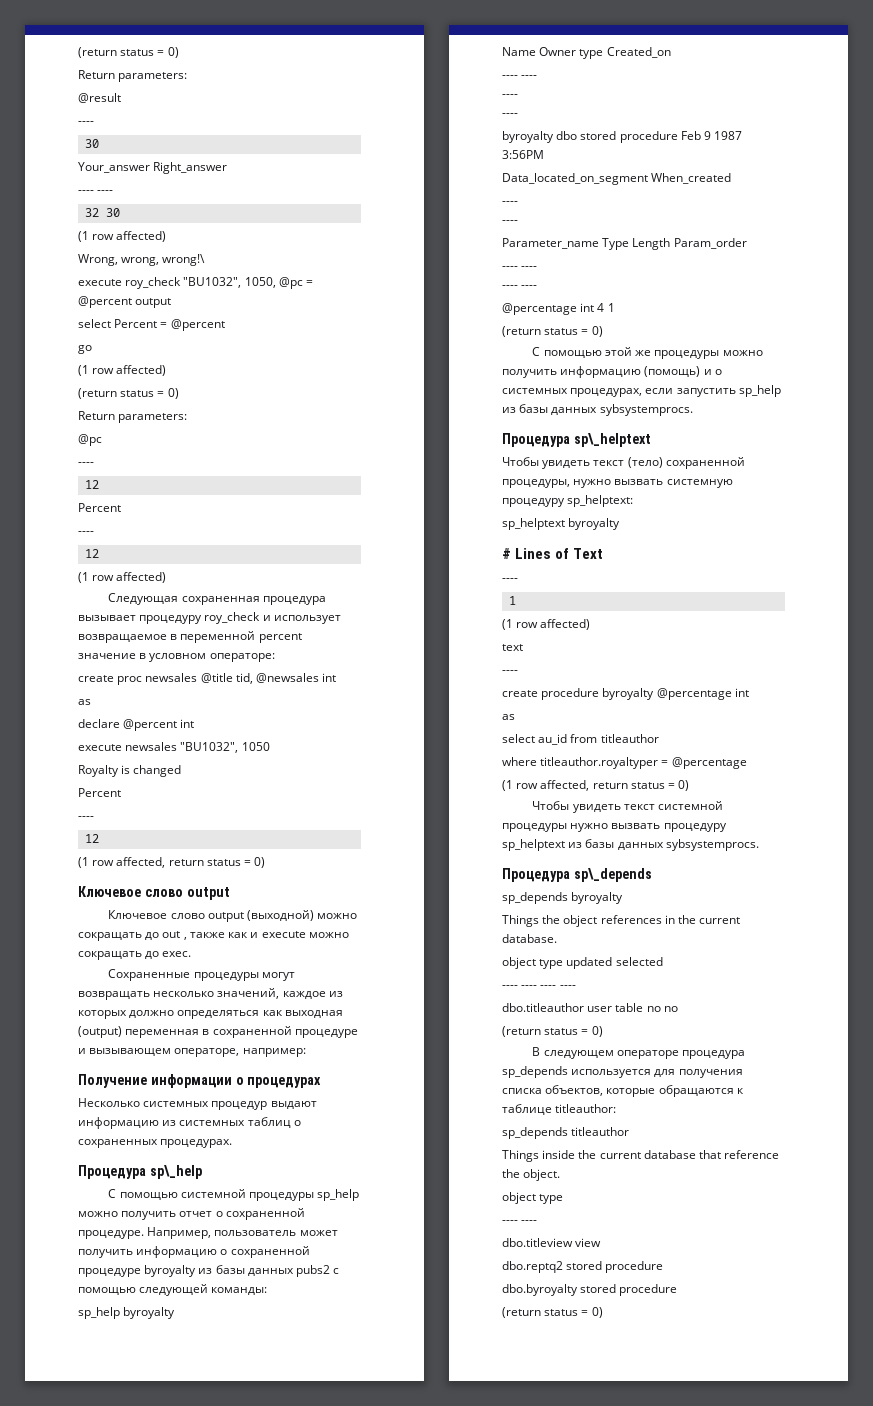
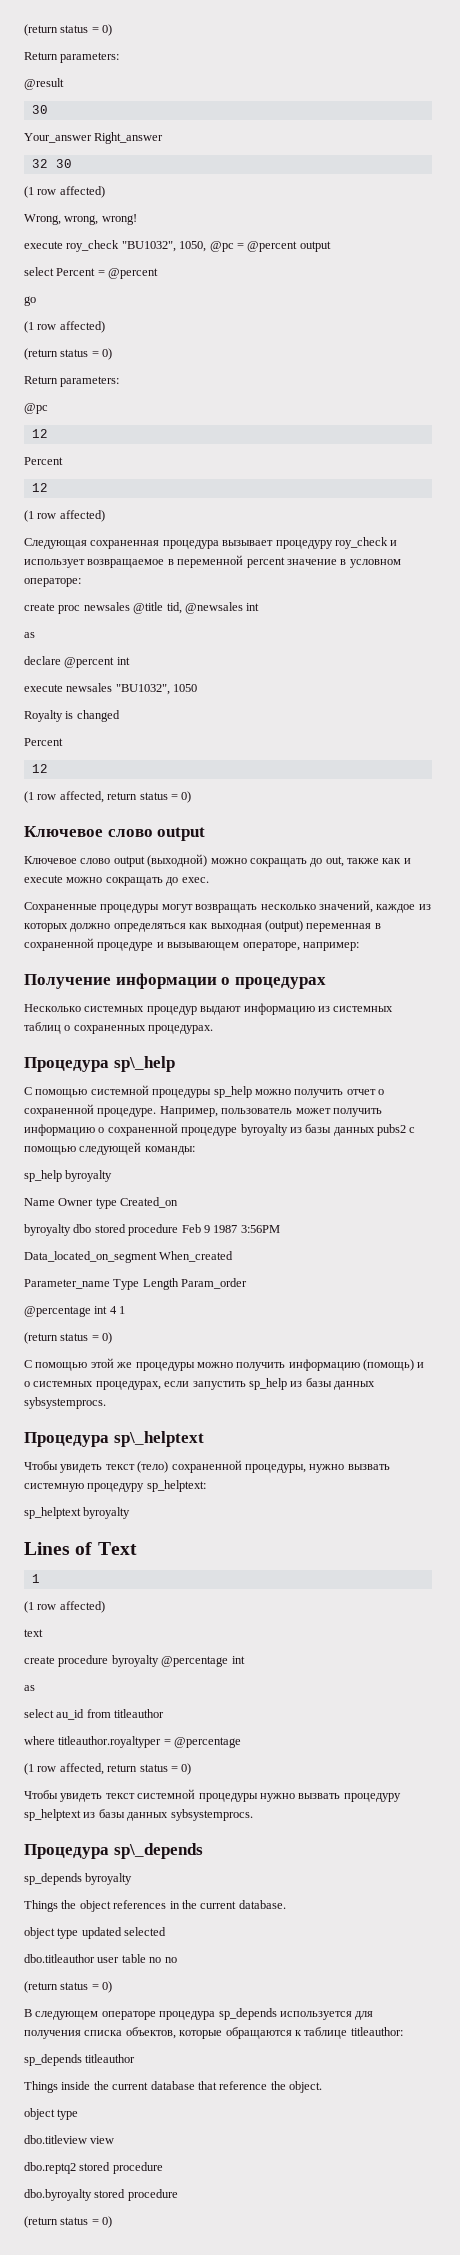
[78,121,94,125] // ---- -> (64, 84) none
[78,190,114,194] // ---- ---- -> (164, 138) none
[162,254,206,266] wrong!\ -> [101,214,137,225] wrong!
[78,462,94,466] // ---- -> (48, 408) none
[78,531,94,535] // ---- -> (63, 461) none
[78,816,94,820] // ---- -> (63, 742) none
[162,931,187,940] out , -> [325,856,344,867] out,
[502,75,538,79] [502,94,518,98] [502,113,518,117] // ---- ---- // ---- // ---- -> (179, 1202) none
[502,201,518,205] [502,220,518,224] // ---- // ---- -> (234, 1256) none
[502,266,538,270] [502,285,538,289] // ---- ---- // ---- ---- -> (248, 1283) none
[502,548,511,559] # -> (131, 1513) none
[502,578,518,582] // ---- -> (137, 1548) none
[502,670,518,674] // ---- -> (43, 1633) none
[502,985,576,989] // ---- ---- ---- ---- -> (167, 1931) none
[502,1220,538,1224] // ---- ---- -> (79, 2114) none

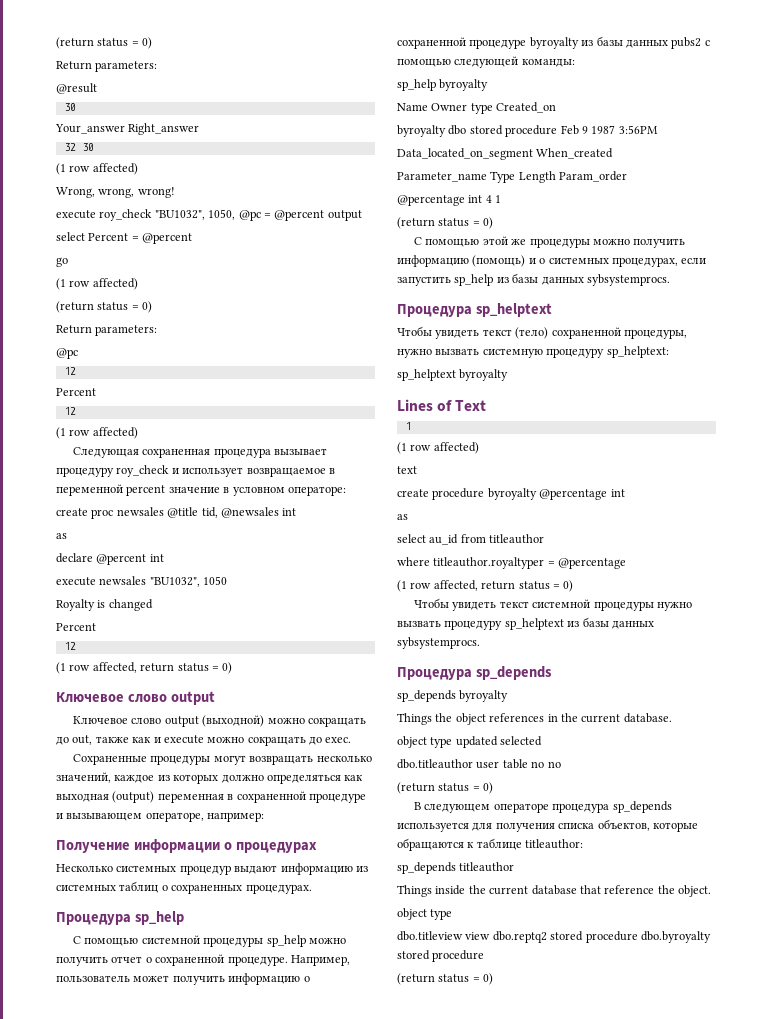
[113,1056,175,1072] sp\_help -> [134,911,184,925] sp_help
[113,1431,204,1447] sp\_helptext -> [475,303,552,317] sp_helptext
[113,1843,203,1859] sp\_depends -> [475,666,552,680] sp_depends
(115, 2140) // -> (491, 936) none
(163, 2168) // -> (638, 937) none

